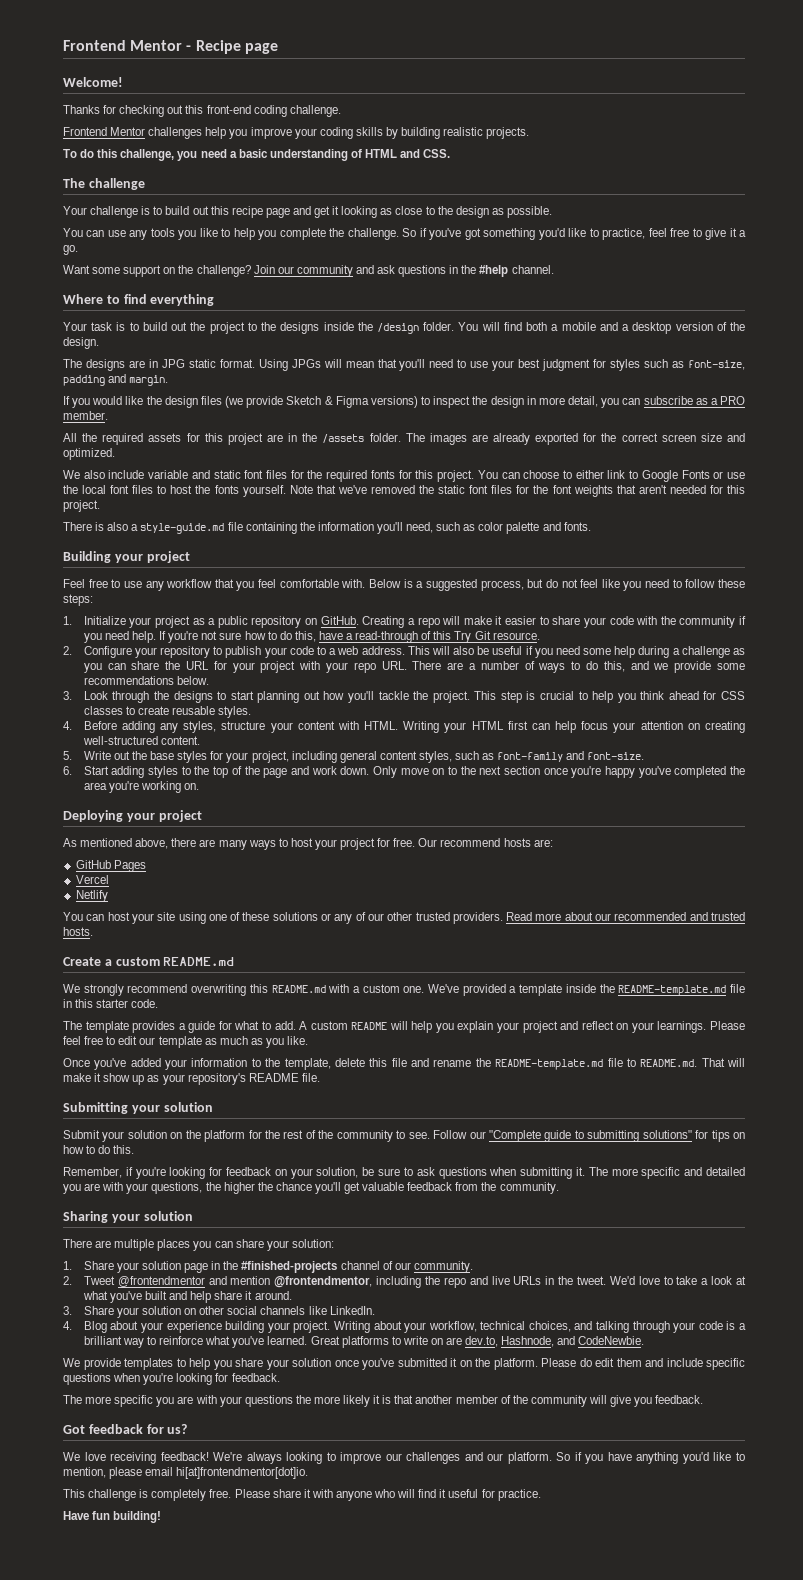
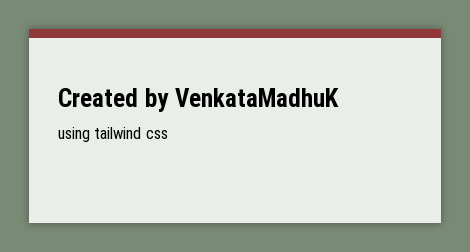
[63,40,278,54] [63,77,123,87] [63,105,341,117] [63,127,530,139] [63,149,451,161] [63,178,145,190] [63,206,552,218] [63,228,747,240] [63,245,78,255] [63,265,554,277] [63,294,215,306] [63,322,746,334] [63,337,99,349] [63,359,745,371] [63,374,169,386] [63,396,745,408] [63,411,108,420] [63,433,745,445] [63,448,115,460] [63,470,746,482] [63,485,746,497] [63,500,100,512] [63,522,591,534] [63,551,190,563] [63,579,745,591] [63,594,93,606] [63,616,747,628] [83,631,540,643] [63,646,746,658] [83,661,746,673] [83,676,209,685] [63,691,745,703] [83,706,252,718] [63,721,745,733] [82,736,200,745] [63,751,645,763] [63,766,746,778] [83,781,200,793] [63,810,202,822] [63,838,553,850] [75,860,146,872] [75,875,109,884] [75,890,108,902] [63,912,745,924] [63,927,93,936] [63,957,235,966] [63,984,745,996] [63,999,159,1008] [63,1021,746,1033] [63,1036,309,1048] [63,1058,745,1070] [63,1073,320,1085] [63,1102,213,1114] [63,1130,745,1142] [63,1145,135,1154] [63,1167,746,1179] [63,1182,559,1194] [63,1211,193,1223] [63,1239,334,1251] [63,1261,473,1273] [63,1276,746,1288] [82,1291,292,1303] [63,1306,375,1318] [63,1321,746,1333] [83,1336,645,1348] [63,1358,745,1370] [63,1373,280,1385] [63,1395,704,1407] [63,1424,188,1434] [63,1452,745,1464] [63,1467,309,1479] [63,1489,541,1501] [63,1511,162,1523] Frontend Mentor - Recipe page // Welcome! // Thanks for checking out this front-end coding challenge. // Frontend Mentor challenges help you improve your coding skills by building realistic projects. // To do this challenge, you need a basic understanding of HTML and CSS. // The challenge // Your challenge is to build out this recipe page and get it looking as close to the design as possible. // You can use any tools you like to help you complete the challenge. So if you've got something you'd like to practice, feel free to give it a go. // Want some support on the challenge? Join our community and ask questions in the #help channel. // Where to find everything // Your task is to build out the project to the designs inside the /design folder. You will find both a mobile and a desktop version of the design. // The designs are in JPG static format. Using JPGs will mean that you'll need to use your best judgment for styles such as font-size, padding and margin. // If you would like the design files (we provide Sketch & Figma versions) to inspect the design in more detail, you can subscribe as a PRO member. // All the required assets for this project are in the /assets folder. The images are already exported for the correct screen size and optimized. // We also include variable and static font files for the required fonts for this project. You can choose to either link to Google Fonts or use the local font files to host the fonts yourself. Note that we've removed the static font files for the font weights that aren't needed for this project. // There is also a style-guide.md file containing the information you'll need, such as color palette and fonts. // Building your project // Feel free to use any workflow that you feel comfortable with. Below is a suggested process, but do not feel like you need to follow these steps: // 1. Initialize your project as a public repository on GitHub. Creating a repo will make it easier to share your code with the community if you need help. If you're not sure how to do this, have a read-through of this Try Git resource. // 2. Configure your repository to publish your code to a web address. This will also be useful if you need some help during a challenge as you can share the URL for your project with your repo URL. There are a number of ways to do this, and we provide some recommendations below. // 3. Look through the designs to start planning out how you'll tackle the project. This step is crucial to help you think ahead for CSS classes to create reusable styles. // 4. Before adding any styles, structure your content with HTML. Writing your HTML first can help focus your attention on creating well-structured content. // 5. Write out the base styles for your project, including general content styles, such as font-family and font-size. // 6. Start adding styles to the top of the page and work down. Only move on to the next section once you're happy you've completed the area you're working on. // Deploying your project // As mentioned above, there are many ways to host your project for free. Our recommend hosts are: // GitHub Pages // Vercel // Netlify // You can host your site using one of these solutions or any of our other trusted providers. Read more about our recommended and trusted hosts. // Create a custom README.md // We strongly recommend overwriting this README.md with a custom one. We've provided a template inside the README-template.md file in this starter code. // The template provides a guide for what to add. A custom README will help you explain your project and reflect on your learnings. Please feel free to edit our template as much as you like. // Once you've added your information to the template, delete this file and rename the README-template.md file to README.md. That will make it show up as your repository's README file. // Submitting your solution // Submit your solution on the platform for the rest of the community to see. Follow our "Complete guide to submitting solutions" for tips on how to do this. // Remember, if you're looking for feedback on your solution, be sure to ask questions when submitting it. The more specific and detailed you are with your questions, the higher the chance you'll get valuable feedback from the community. // Sharing your solution // There are multiple places you can share your solution: // 1. Share your solution page in the #finished-projects channel of our community. // 2. Tweet @frontendmentor and mention @frontendmentor, including the repo and live URLs in the tweet. We'd love to take a look at what you've built and help share it around. // 3. Share your solution on other social channels like LinkedIn. // 4. Blog about your experience building your project. Writing about your workflow, technical choices, and talking through your code is a brilliant way to reinforce what you've learned. Great platforms to write on are dev.to, Hashnode, and CodeNewbie. // We provide templates to help you share your solution once you've submitted it on the platform. Please do edit them and include specific questions when you're looking for feedback. // The more specific you are with your questions the more likely it is that another member of the community will give you feedback. // Got feedback for us? // We love receiving feedback! We're always looking to improve our challenges and our platform. So if you have anything you'd like to mention, please email hi[at]frontendmentor[dot]io. // This challenge is completely free. Please share it with anyone who will find it useful for practice. // Have fun building! -> [58,88,339,112] [58,127,168,142] Created by VenkataMadhuK // using tailwind css

